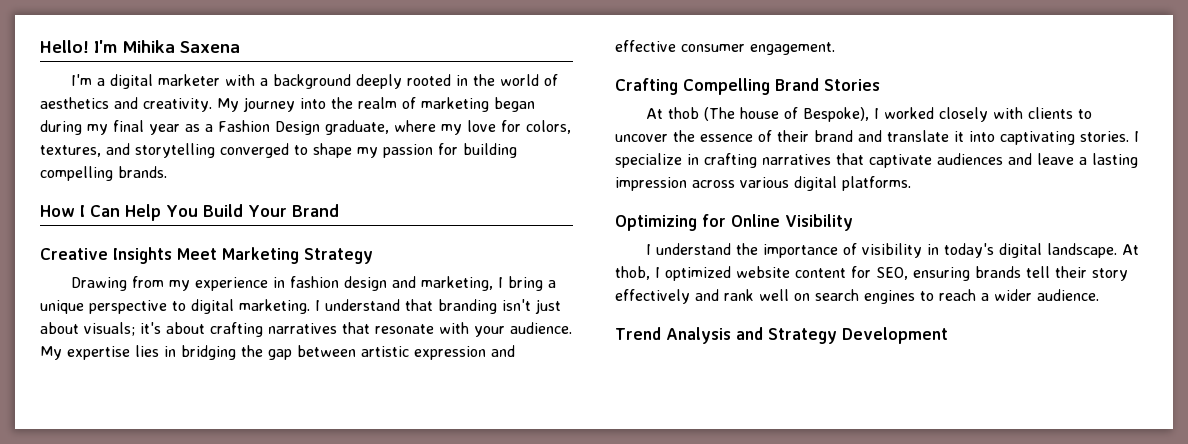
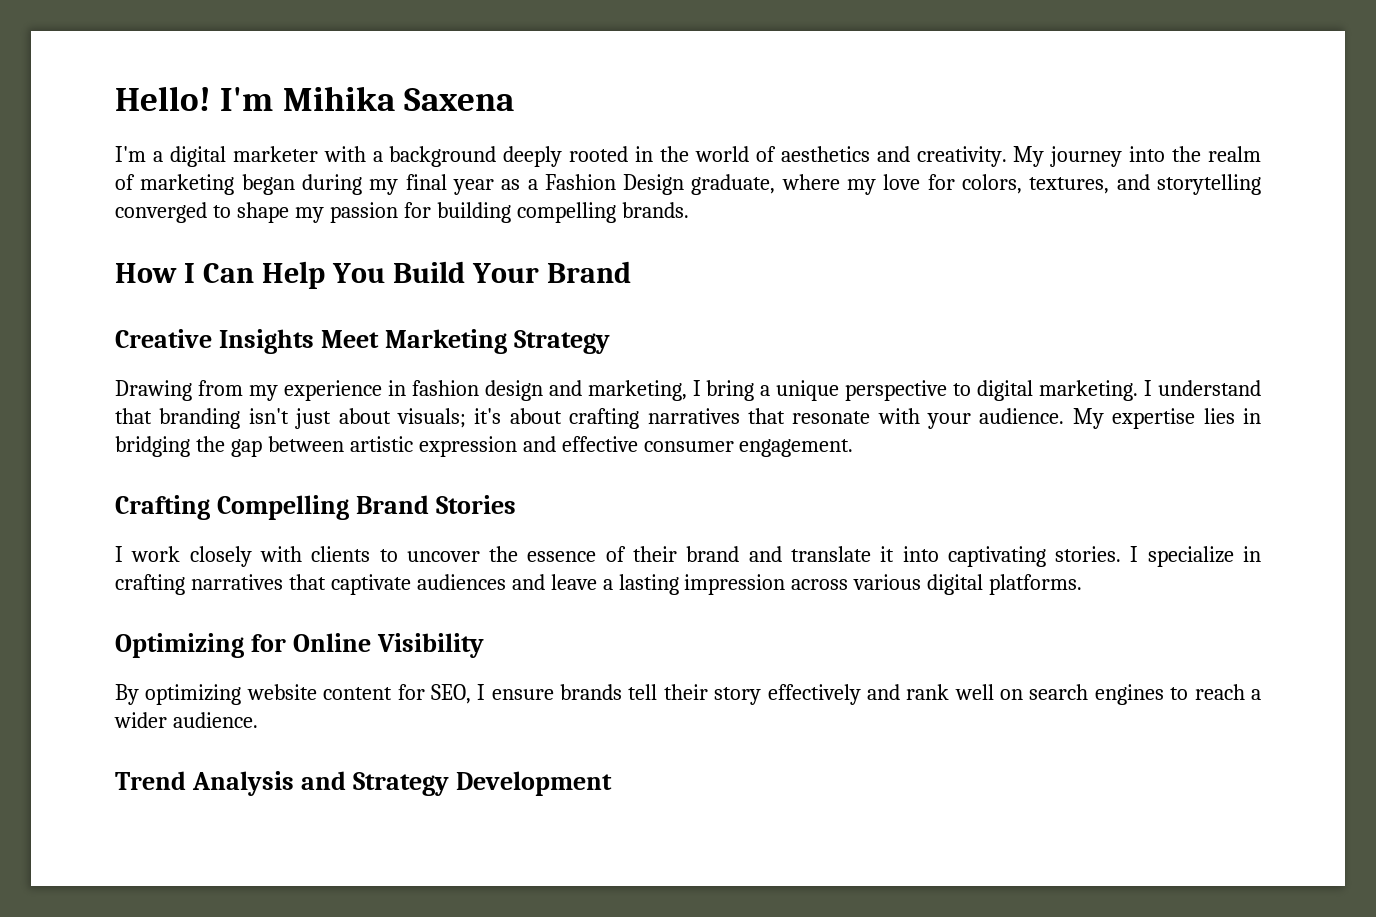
[645,107,934,122] At thob (The house of Bespoke), I worked -> [115,546,181,562] I work
[645,243,1139,258] [615,266,731,281] I understand the importance of visibility in today's digital landscape. At thob, I optimized -> [115,684,242,705] By optimizing
[913,267,970,281] ensuring -> [477,684,554,700] I ensure

